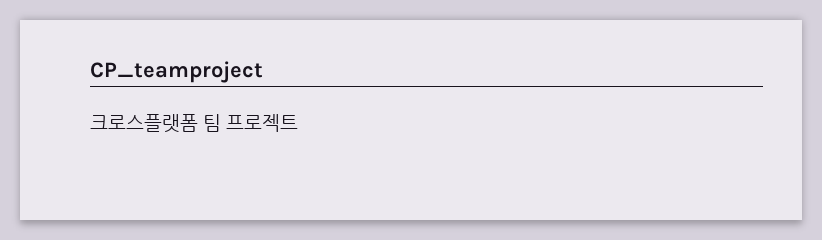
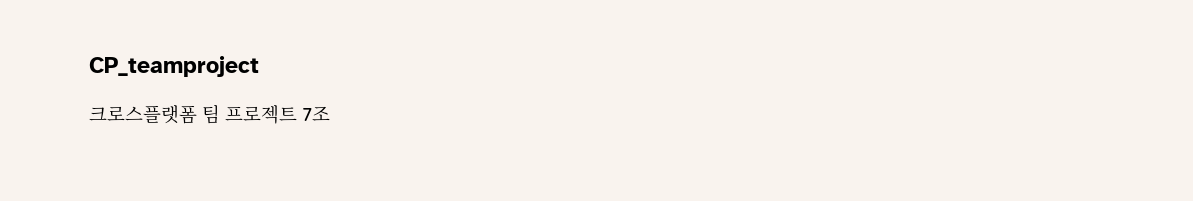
(299, 123) none -> [302,106,330,121] 7조

